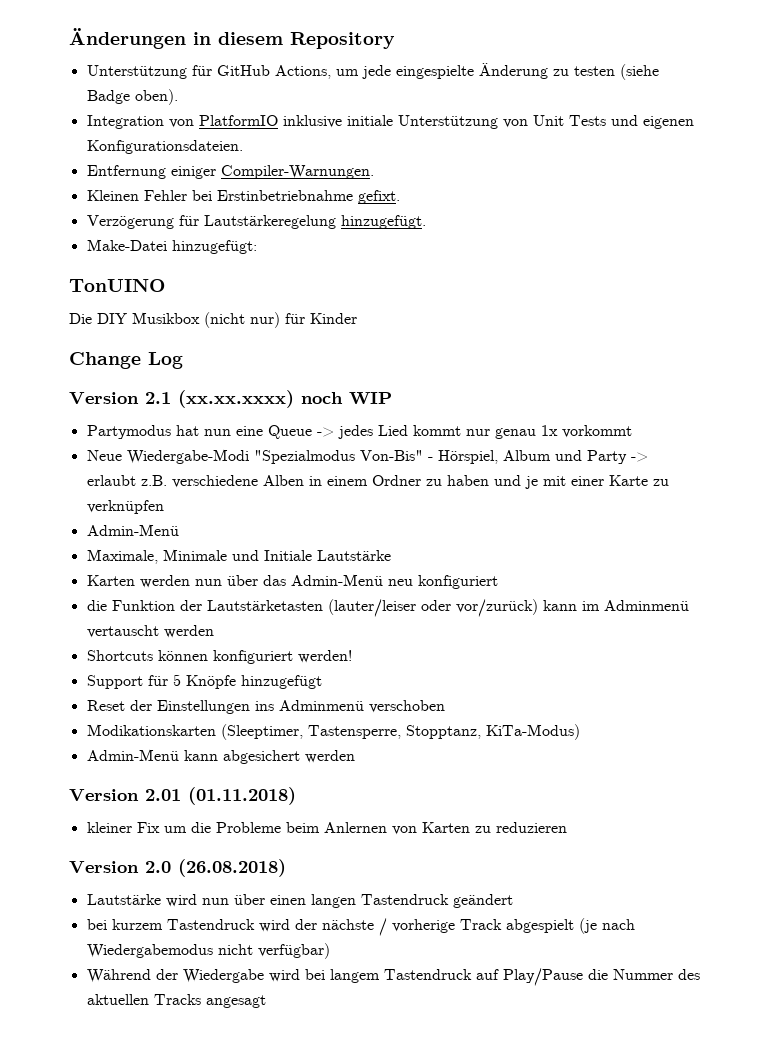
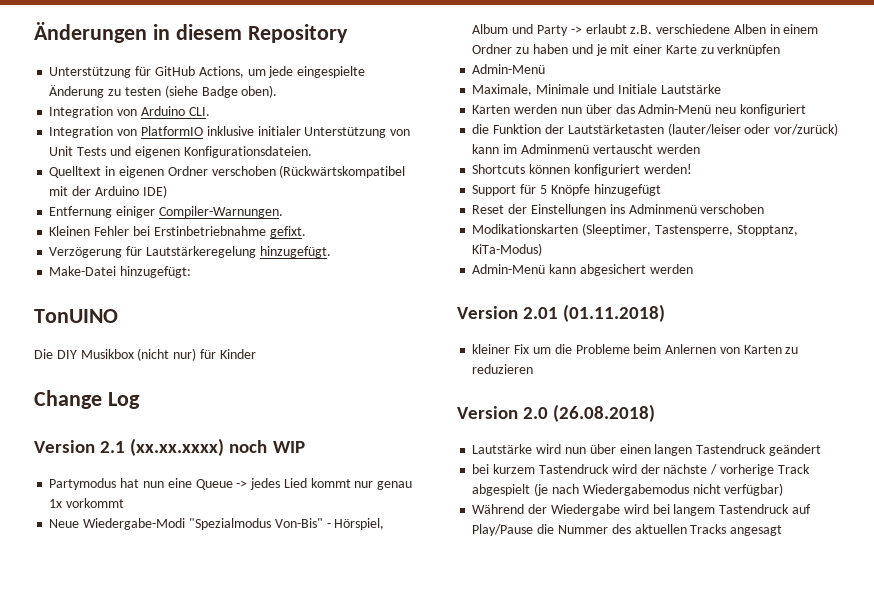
(178, 97) none -> [49,106,210,118] // Integration von Arduino CLI.
[346,115,393,126] initiale -> [257,126,301,136] initialer
(243, 147) none -> [49,165,406,178] [49,185,167,198] // Quelltext in eigenen Ordner verschoben (Rückwärtskompatibel mit der Arduino IDE)

